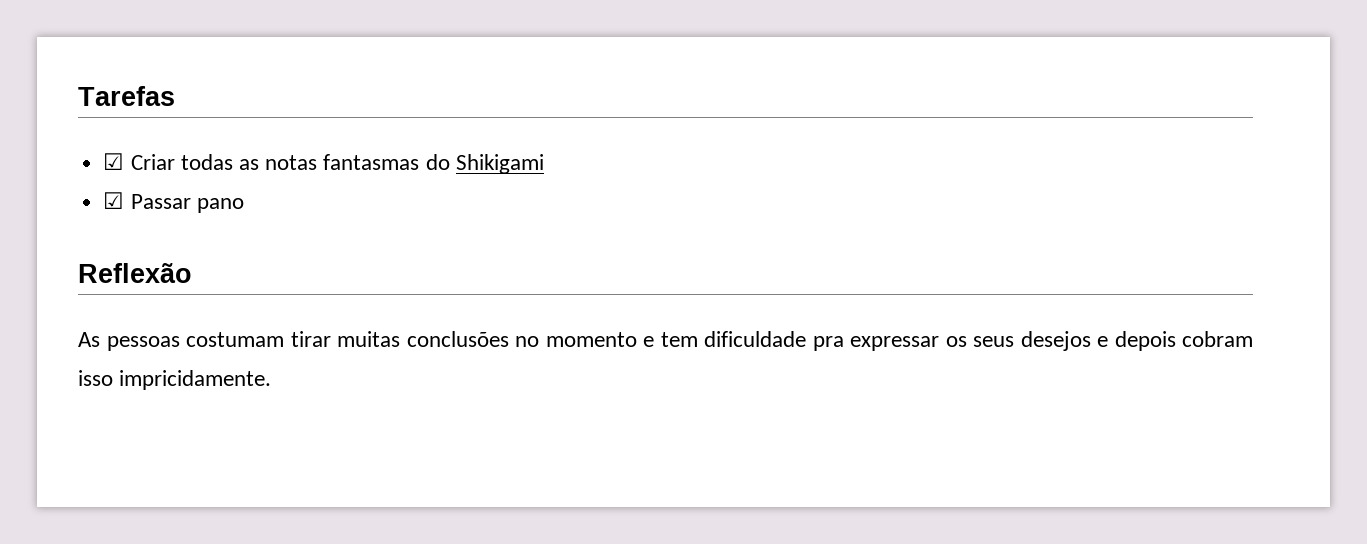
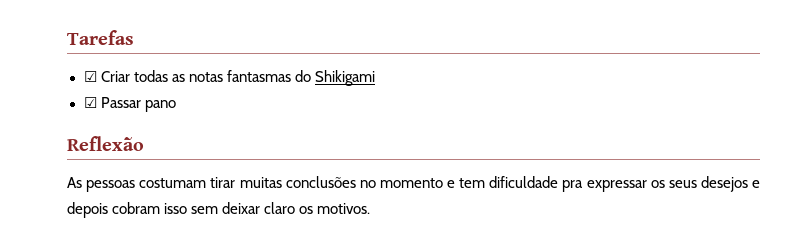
[119,370,272,390] impricidamente. -> [191,202,371,214] sem deixar claro os motivos.

